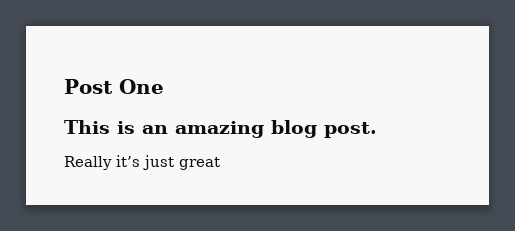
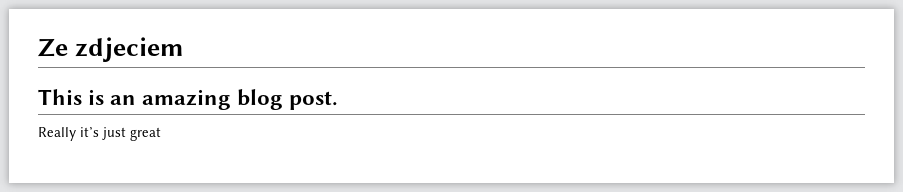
[64,79,164,94] Post One -> [38,37,185,62] Ze zdjeciem

